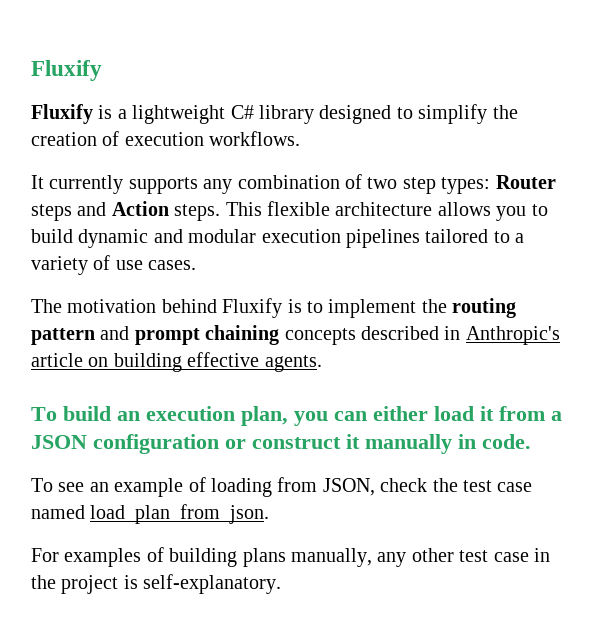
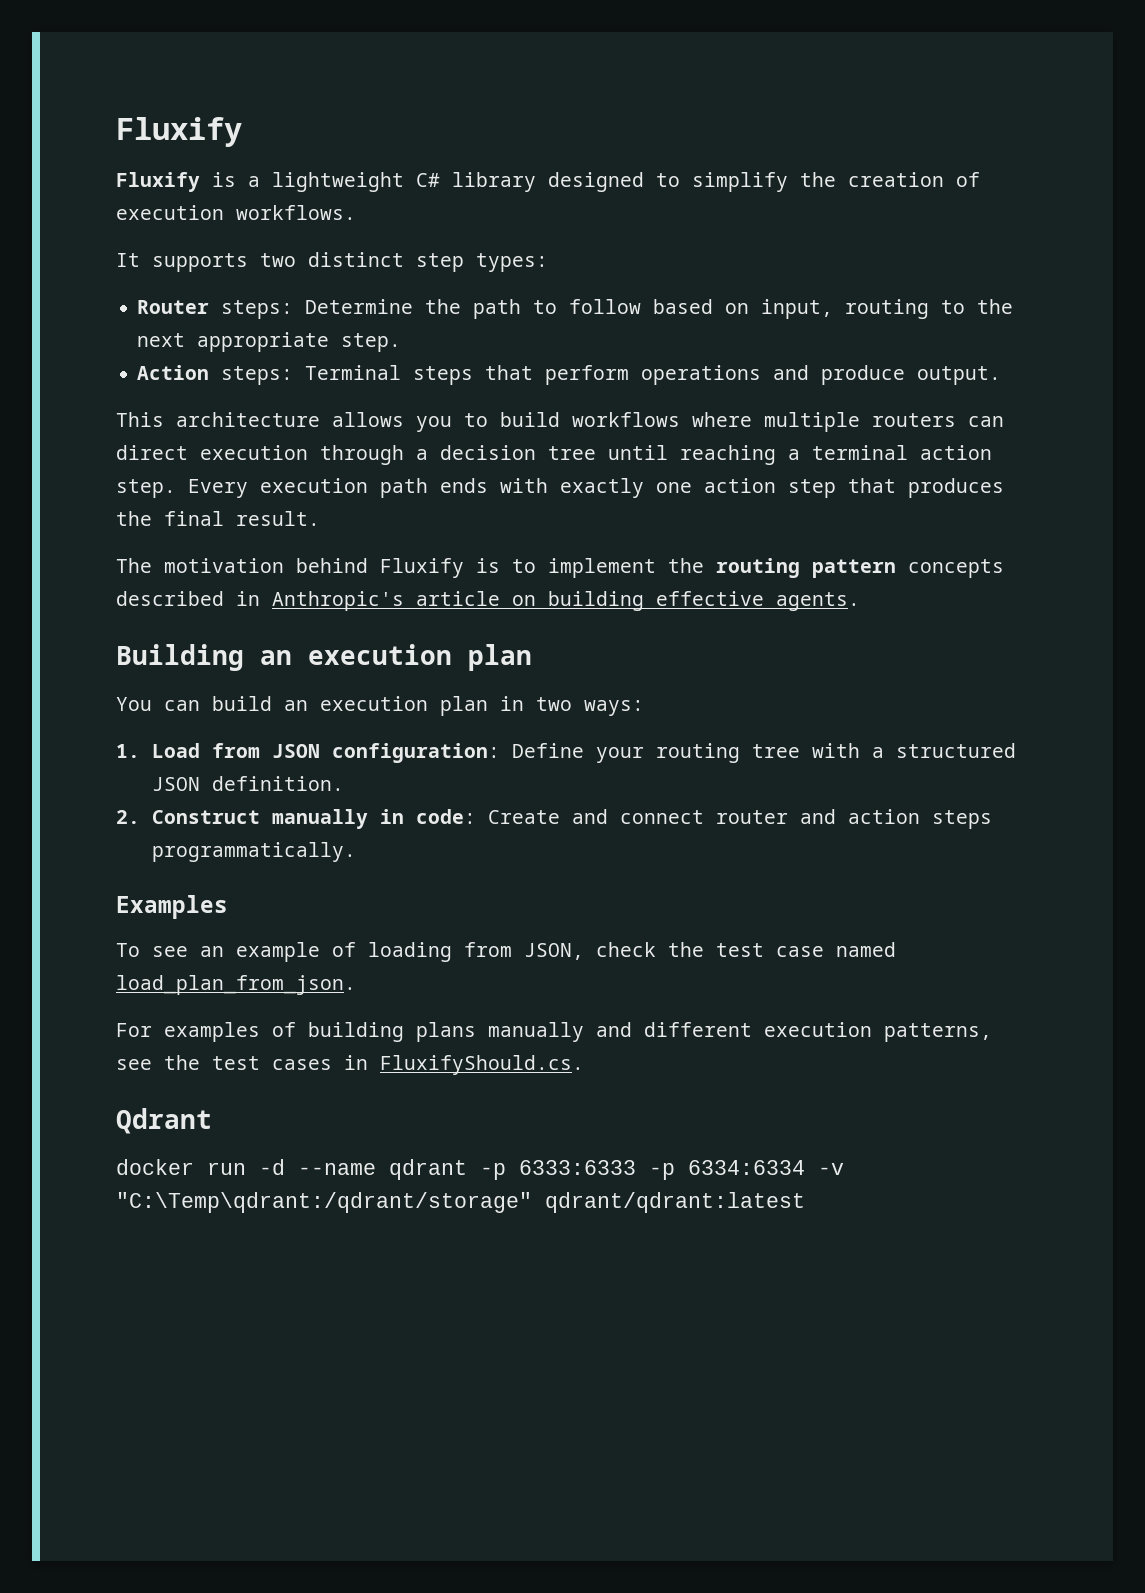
[49,174,556,194] [31,201,330,221] currently supports any combination of two step types: Router steps and Action steps. This flexible -> [152,252,548,272] [137,299,1014,319] [137,332,402,352] [137,365,1002,385] [116,412,164,427] supports two distinct step types: // Router steps: Determine the path to follow based on input, routing to the next appropriate step. // Action steps: Terminal steps that perform operations and produce output. // This
[78,229,525,248] [31,255,197,275] dynamic and modular execution pipelines tailored to a variety of use cases. -> [572,412,1004,432] [116,445,992,465] [116,478,1004,498] [116,511,320,526] workflows where multiple routers can direct execution through a decision tree until reaching a terminal action step. Every execution path ends with exactly one action step that produces the final result.
[100,325,280,345] and prompt chaining -> (896, 568) none
[31,406,562,426] [31,434,531,454] To build an execution plan, you can either load it from a JSON configuration or construct it manually in code. -> [116,644,532,671] [116,696,644,716] [116,743,1017,763] [152,776,345,791] [116,809,993,829] [152,842,357,862] [116,895,228,919] Building an execution plan // You can build an execution plan in two ways: // 1. Load from JSON configuration: Define your routing tree with a structured JSON definition. // 2. Construct manually in code: Create and connect router and action steps programmatically. // Examples
[291,548,550,567] [31,574,282,594] manually, any other test case in the project is self-explanatory. -> [488,1022,992,1042] [116,1055,584,1075] [116,1108,212,1134] [116,1159,844,1180] [116,1192,805,1213] manually and different execution patterns, see the test cases in FluxifyShould.cs. // Qdrant // docker run -d --name qdrant -p 6333:6333 -p 6334:6334 -v "C:\Temp\qdrant:/qdrant/storage" qdrant/qdrant:latest

